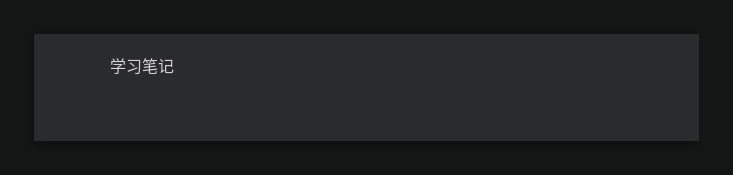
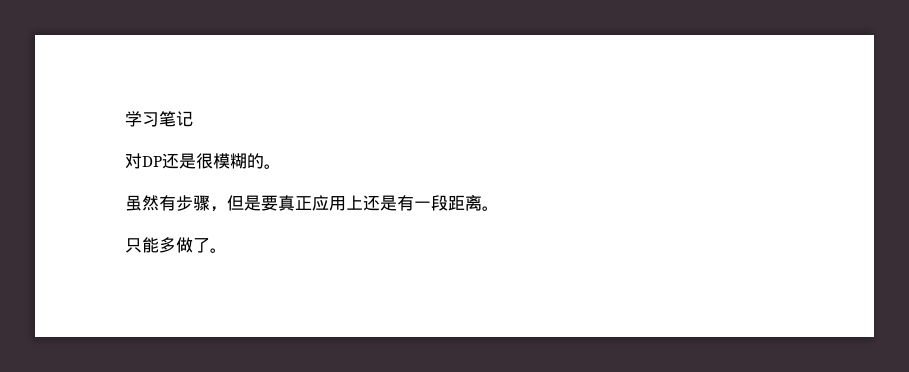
(174, 66) none -> [125,153,281,169] [125,195,499,212] [125,237,227,253] // 对DP还是很模糊的。 // 虽然有步骤，但是要真正应用上还是有一段距离。 // 只能多做了。

